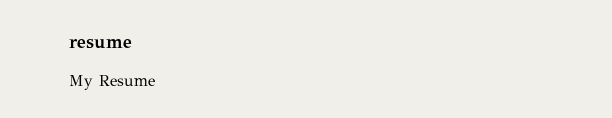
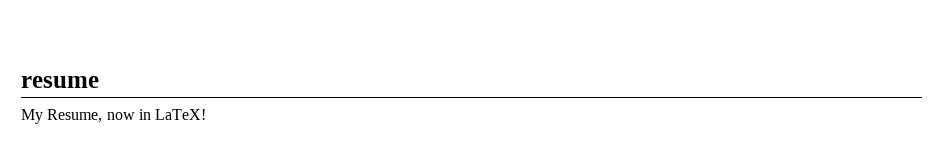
[99,75,155,86] Resume -> [47,109,207,123] Resume, now in LaTeX!

